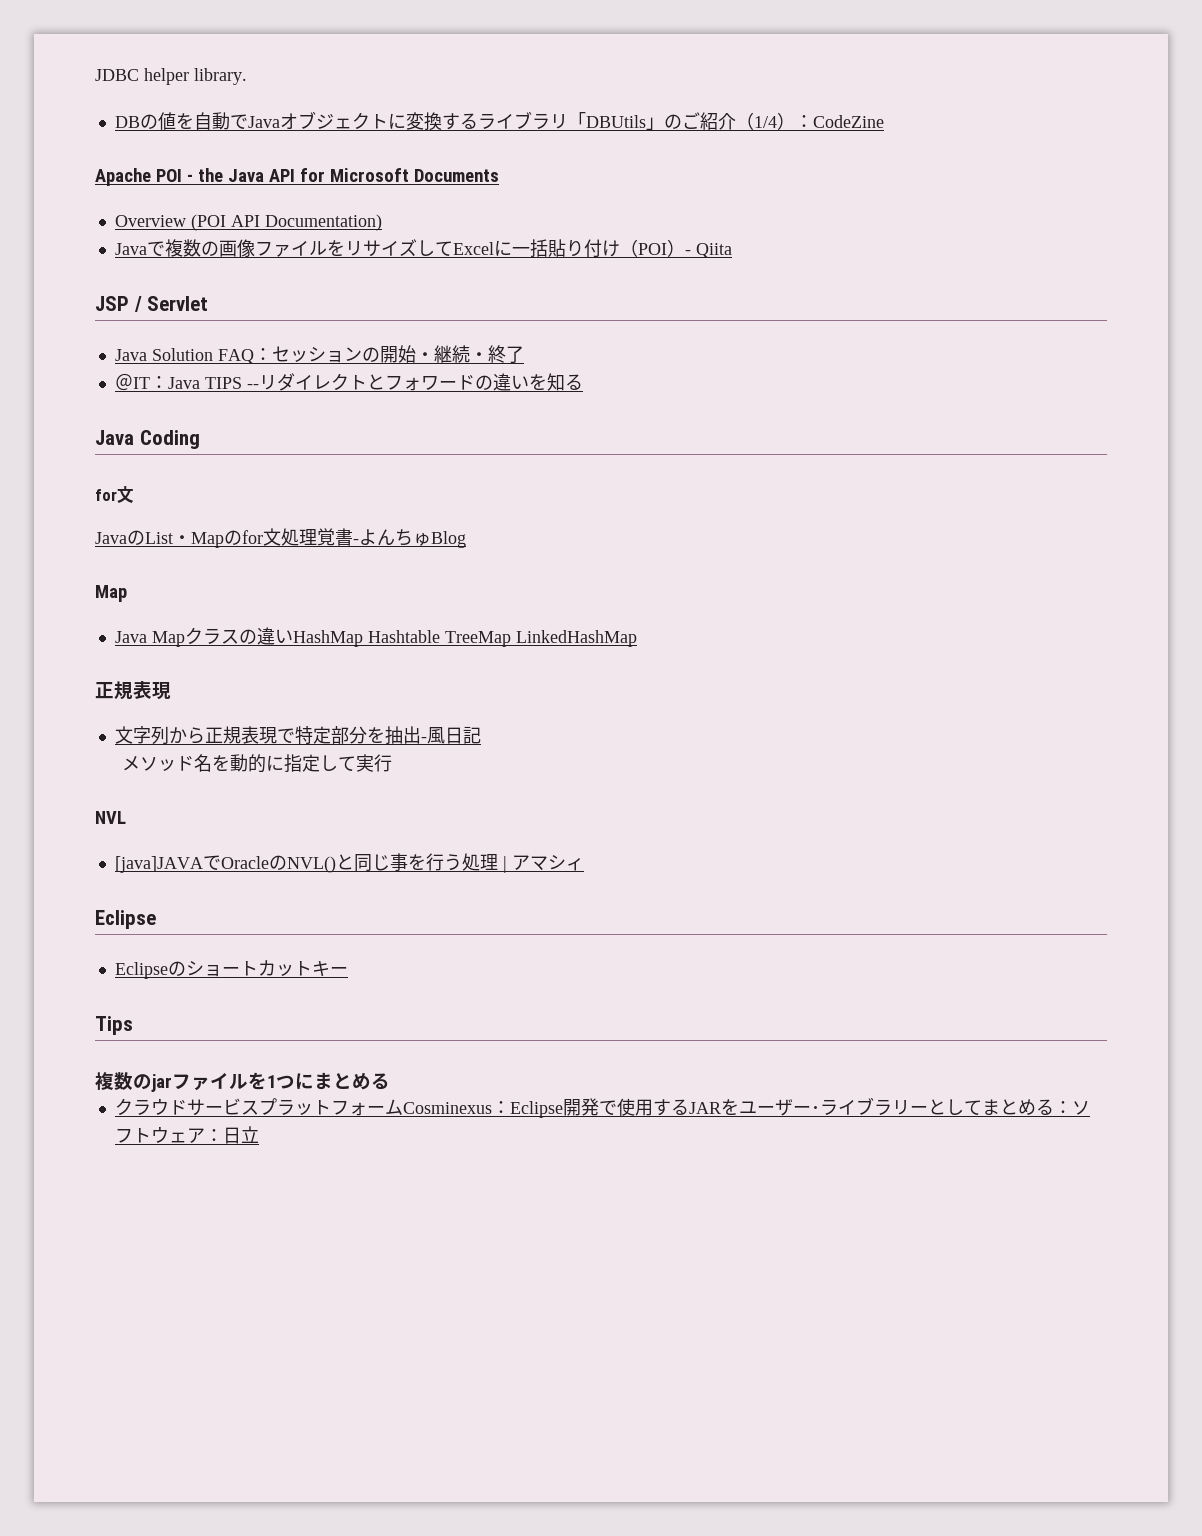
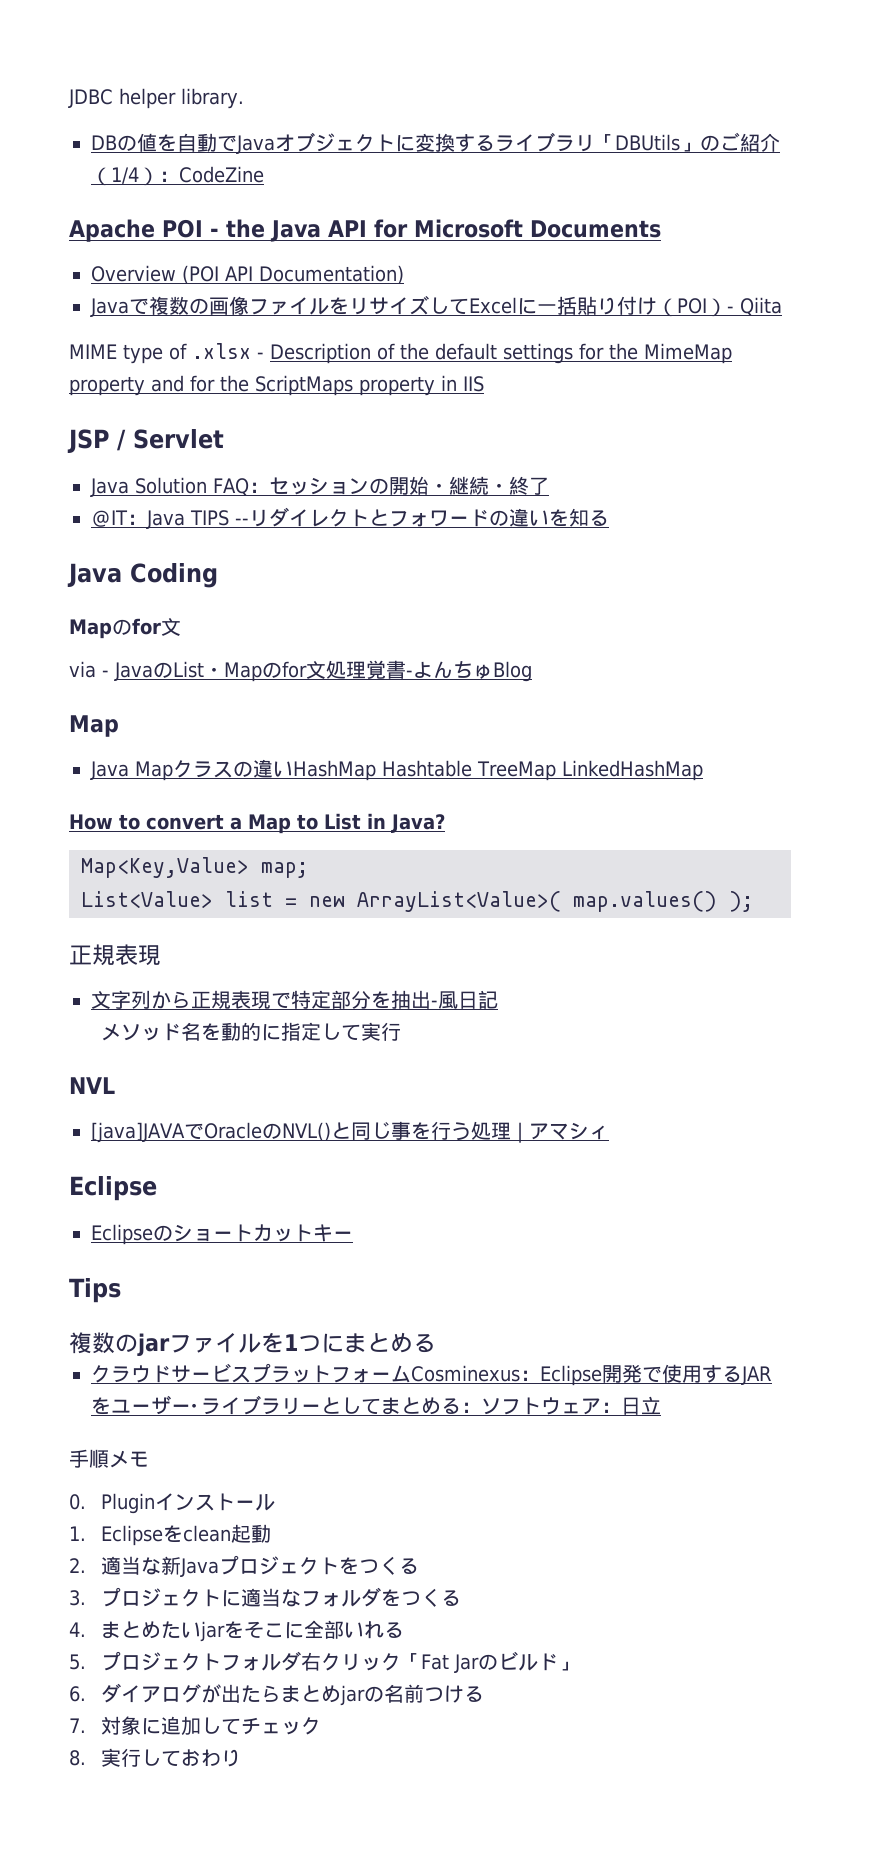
(732, 250) none -> [69,343,732,364] [69,375,484,396] // MIME type of .xlsx - Description of the default settings for the MimeMap property and for the ScriptMaps property in IIS
(200, 439) none -> [69,619,132,639] Mapの
(134, 495) none -> [69,661,109,678] via -
(637, 638) none -> [69,813,445,834] [81,857,308,878] [81,891,753,912] // How to convert a Map to List in Java? // Map<Key,Value> map; // List<Value> list = new ArrayList<Value>( map.values() );
(259, 1134) none -> [69,1449,149,1468] [69,1493,275,1514] [69,1524,271,1546] [69,1555,419,1577] [69,1587,461,1607] [69,1620,404,1642] [69,1651,578,1673] [69,1683,484,1706] [69,1716,321,1736] [69,1748,241,1767] // 手順メモ // 0. Pluginインストール // 1. Eclipseをclean起動 // 2.適当な新Javaプロジェクトをつくる // 3.プロジェクトに適当なフォルダをつくる // 4.まとめたいjarをそこに全部いれる // 5.プロジェクトフォルダ右クリック「Fat Jarのビルド」 // 6.ダイアログが出たらまとめjarの名前つける // 7.対象に追加してチェック // 8.実行しておわり

